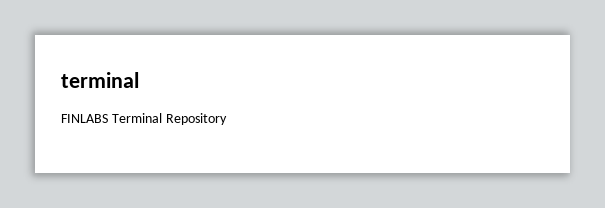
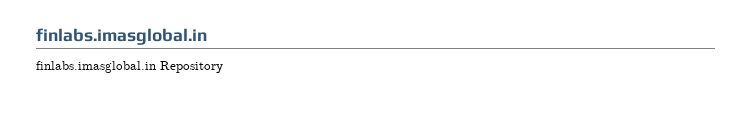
[61,72,139,88] [61,113,162,123] terminal // FINLABS Terminal -> [36,28,207,45] [36,61,156,73] finlabs.imasglobal.in // finlabs.imasglobal.in

